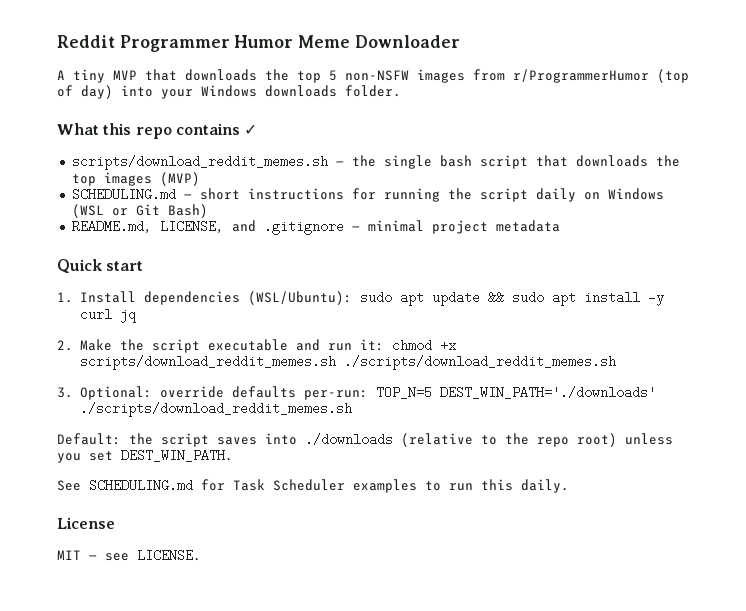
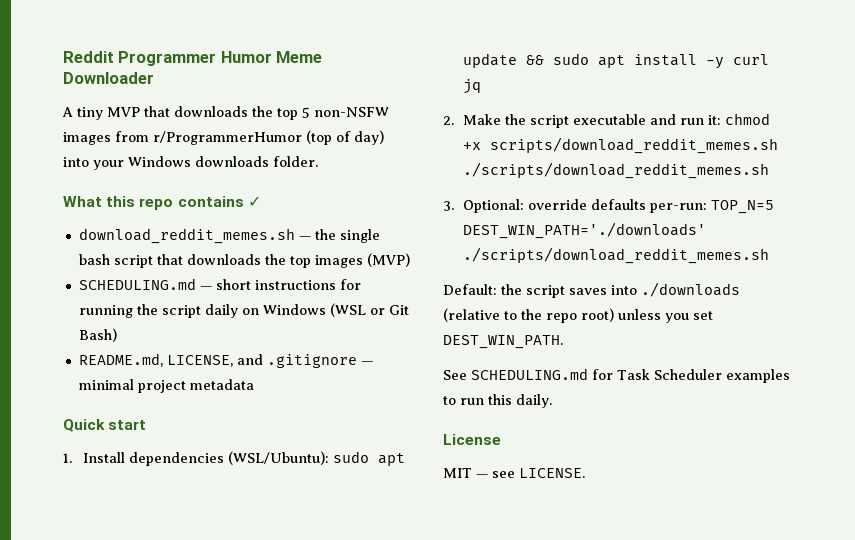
[71,155,328,170] scripts/download_reddit_memes.sh -> [78,228,295,244] download_reddit_memes.sh

